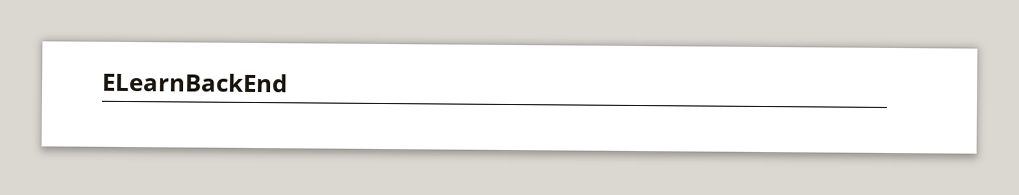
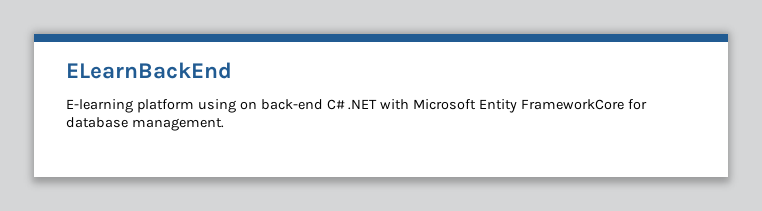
(288, 82) none -> [66,99,648,113] [66,117,224,131] // E-learning platform using on back-end C# .NET with Microsoft Entity FrameworkCore for database management.

